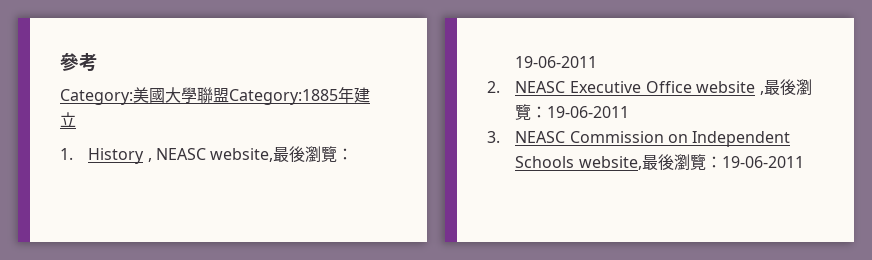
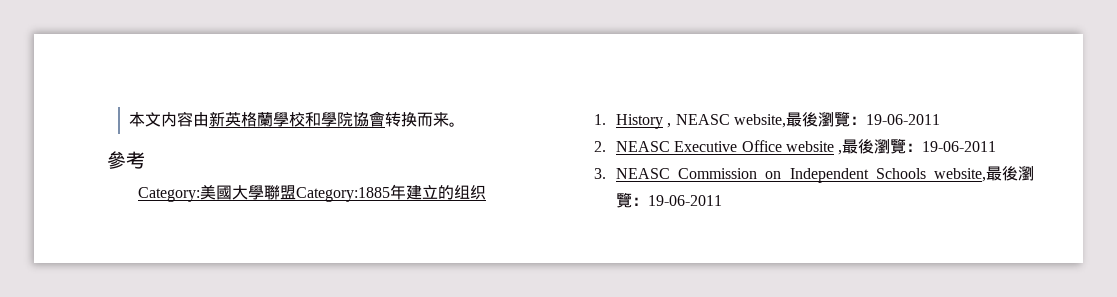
(60, 61) none -> [129,111,466,127] 本文内容由新英格蘭學校和學院協會转换而来。 //
(76, 119) none -> [437,185,486,200] 的组织

